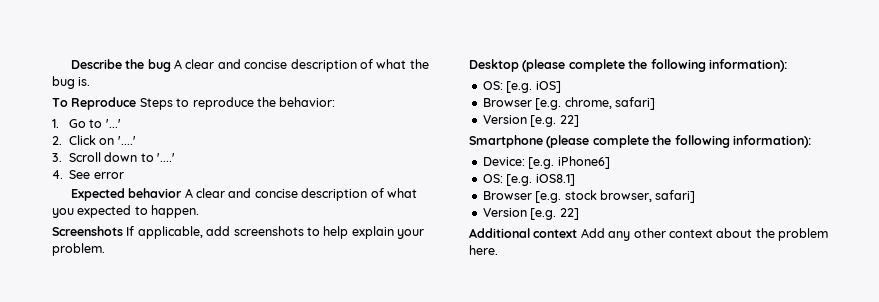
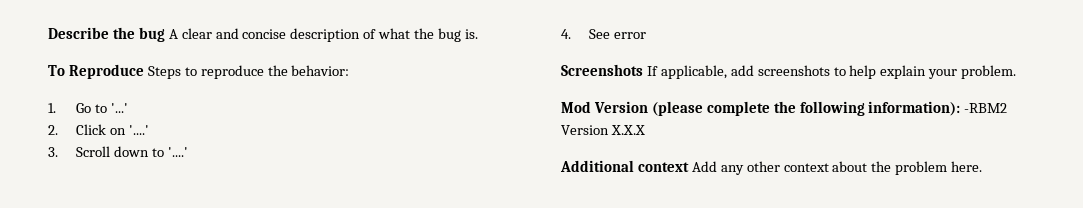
[70,188,417,201] [52,205,200,218] // Expected behavior A clear and concise description of what you expected to happen. -> (646, 35) none
[469,59,787,72] [482,81,561,93] [482,97,655,110] [482,115,579,127] [469,135,811,148] [482,156,610,169] [482,174,575,186] [482,190,696,203] [482,208,579,220] Desktop (please complete the following information): // OS: [e.g. iOS] // Browser [e.g. chrome, safari] // Version [e.g. 22] // Smartphone (please complete the following information): // Device: [e.g. iPhone6] // OS: [e.g. iOS8.1] // Browser [e.g. stock browser, safari] // Version [e.g. 22] -> [561,101,1008,116] [561,125,645,135] Mod Version (please complete the following information): -RBM2 Version X.X.X

